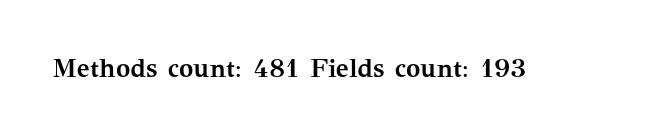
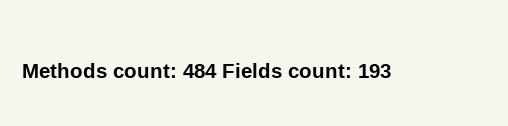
[253,59,299,77] 481 -> [183,64,217,78] 484

